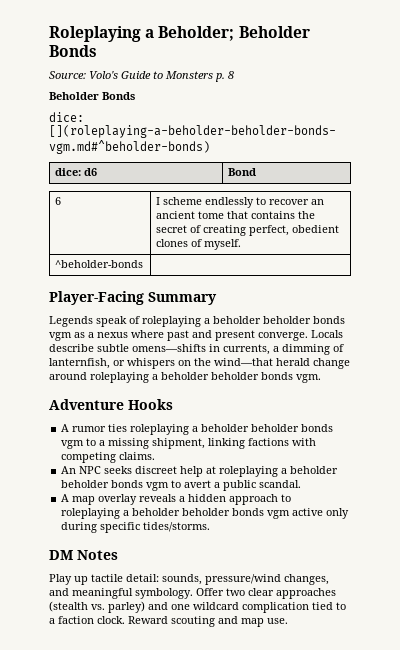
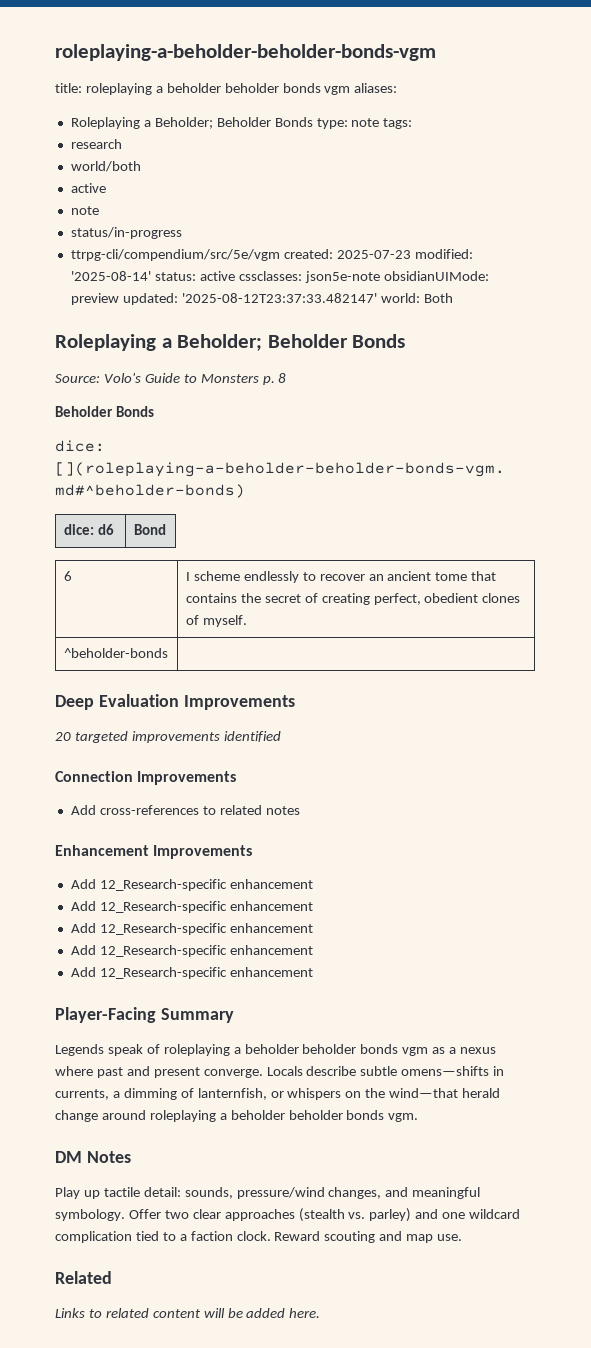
(49, 34) none -> [55,44,436,61] [55,83,398,95] [70,117,413,129] [70,139,122,149] [70,161,141,172] [70,183,106,193] [70,206,99,215] [70,227,182,239] [70,249,473,261] [70,271,489,283] [70,293,453,305] roleplaying-a-beholder-beholder-bonds-vgm // title: roleplaying a beholder beholder bonds vgm aliases: // Roleplaying a Beholder; Beholder Bonds type: note tags: // research // world/both // active // note // status/in-progress // ttrpg-cli/compendium/src/5e/vgm created: 2025-07-23 modified: '2025-08-14' status: active cssclasses: json5e-note obsidianUIMode: preview updated: '2025-08-12T23:37:33.482147' world: Both //
(144, 264) none -> [55,694,295,710] [55,731,281,743] [55,771,237,785] [70,805,300,815] [55,845,253,859] [70,879,313,891] [70,901,313,913] [70,923,313,935] [70,945,313,957] [70,967,313,979] // Deep Evaluation Improvements // 20 targeted improvements identified // Connection Improvements // Add cross-references to related notes // Enhancement Improvements // Add 12_Research-specific enhancement // Add 12_Research-specific enhancement // Add 12_Research-specific enhancement // Add 12_Research-specific enhancement // Add 12_Research-specific enhancement
[49,399,173,410] [61,424,334,435] [61,438,317,449] [61,452,156,463] [61,466,339,477] [61,480,302,491] [61,494,292,505] [61,508,350,519] [61,522,211,533] // Adventure Hooks // A rumor ties roleplaying a beholder beholder bonds vgm to a missing shipment, linking factions with competing claims. // An NPC seeks discreet help at roleplaying a beholder beholder bonds vgm to avert a public scandal. // A map overlay reveals a hidden approach to roleplaying a beholder beholder bonds vgm active only during specific tides/storms. -> (419, 1117) none
(288, 621) none -> [55,1271,112,1284] [55,1308,321,1318] // Related // Links to related content will be added here.

